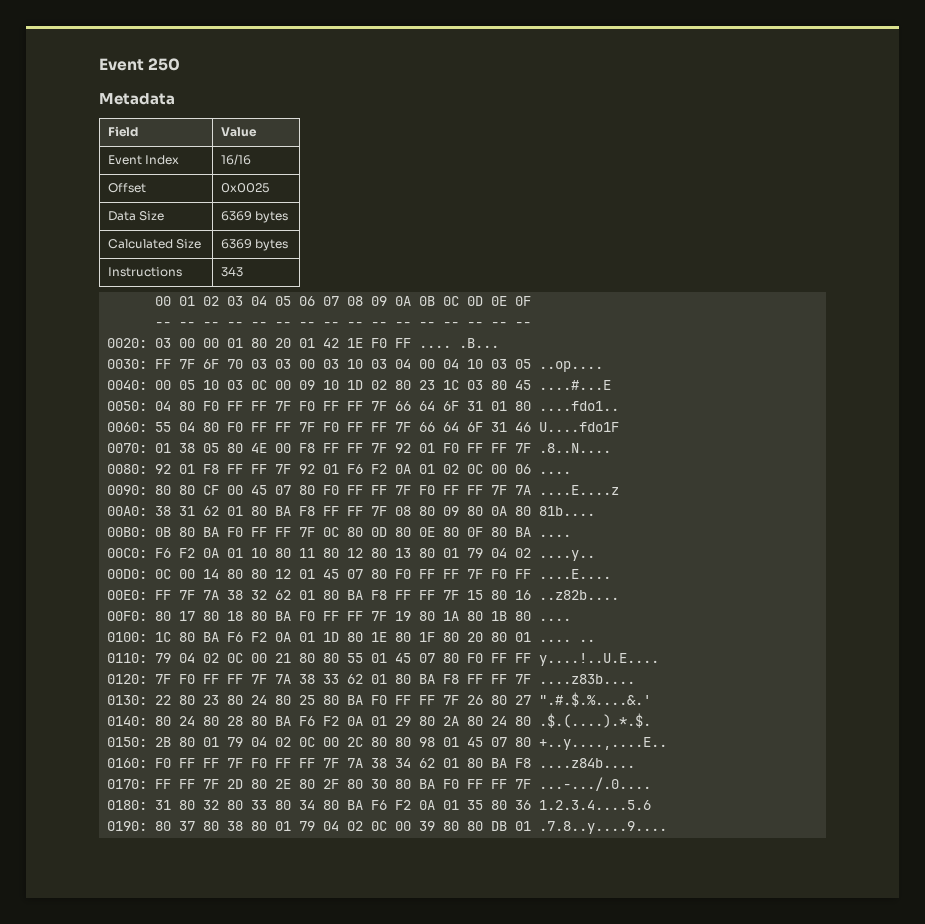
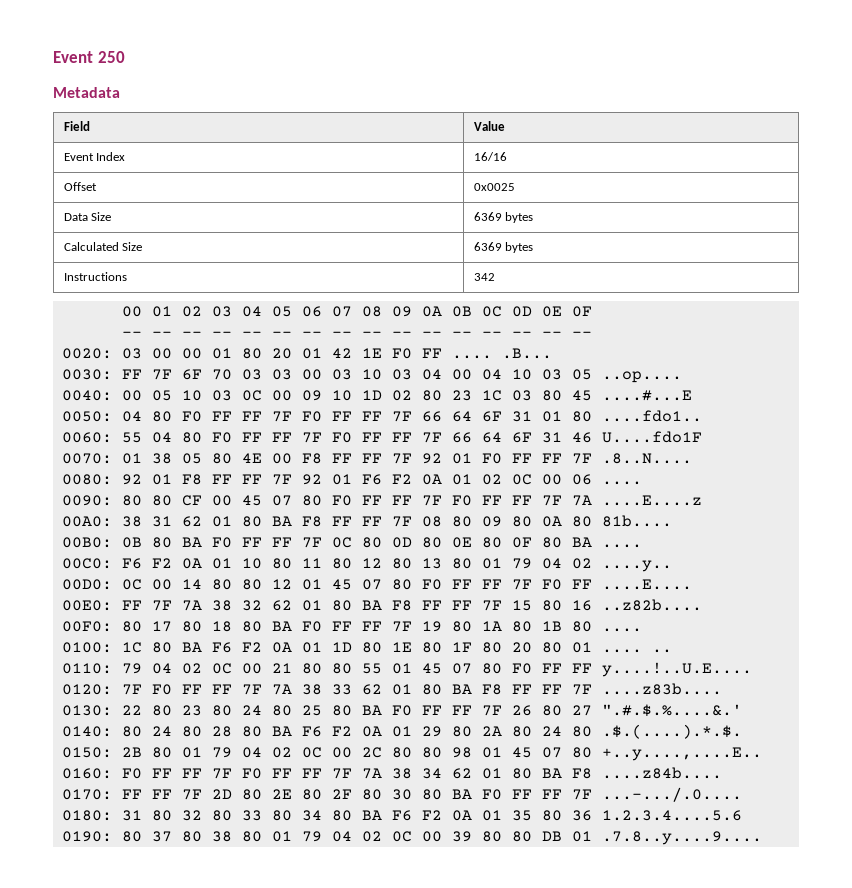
[221,267,244,277] 343 -> [473,273,495,281] 342

